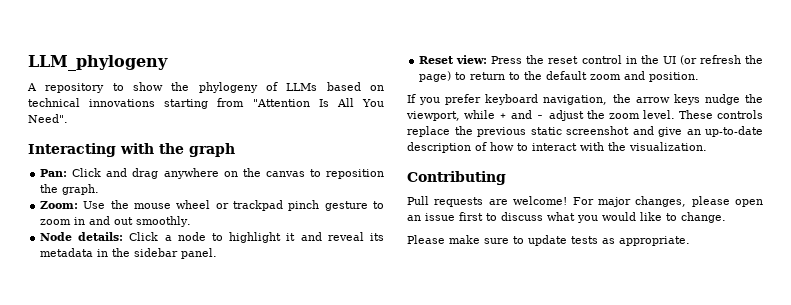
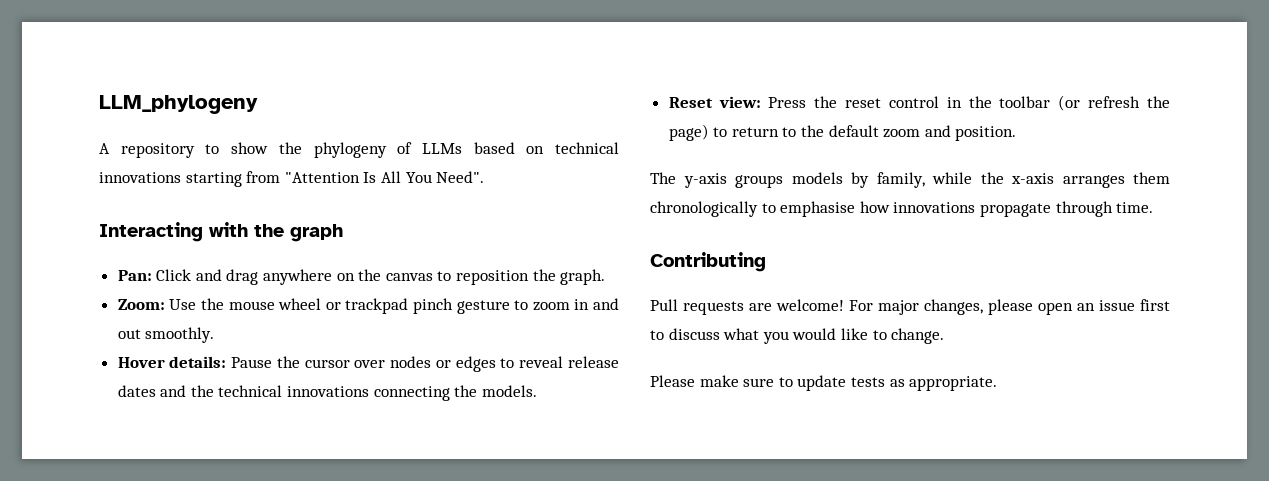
[40,232,384,243] [40,248,218,259] Node details: Click a node to highlight it and reveal its metadata in the sidebar panel. -> [117,356,619,372] [117,385,537,401] Hover details: Pause the cursor over nodes or edges to reveal release dates and the technical innovations connecting the models.
[662,56,676,64] UI -> [999,96,1051,108] toolbar
[407,94,763,105] [406,110,763,121] [407,126,763,137] [407,142,707,153] If you prefer keyboard navigation, the arrow keys nudge the viewport, while + and - adjust the zoom level. These controls replace the previous static screenshot and give an up-to-date description of how to interact with the visualization. -> [650,172,1170,188] [650,201,1154,217] The y-axis groups models by family, while the x-axis arranges them chronologically to emphasise how innovations propagate through time.

